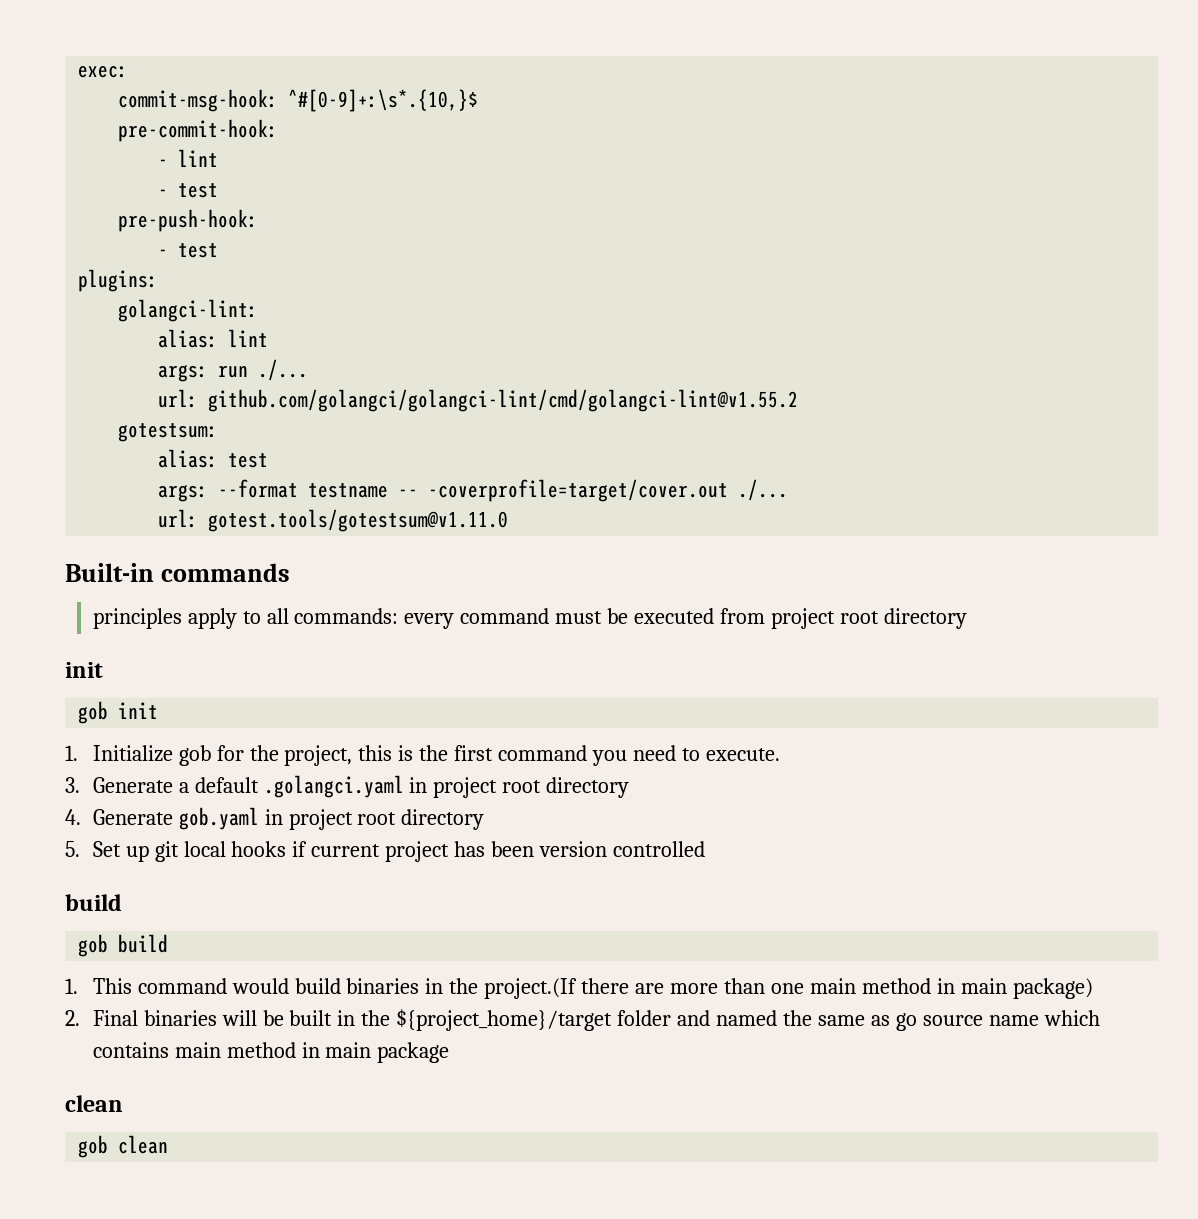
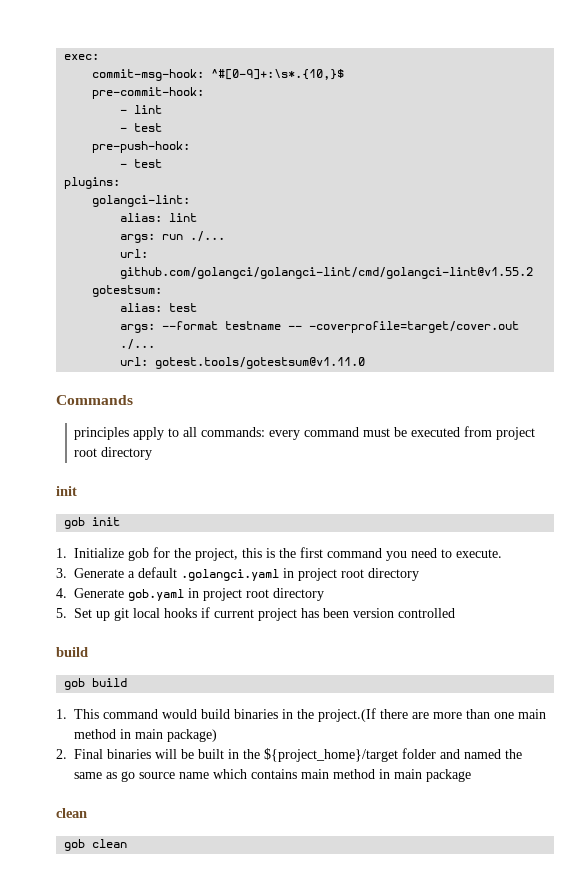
[65,563,290,582] Built-in commands -> [56,395,133,405] Commands

